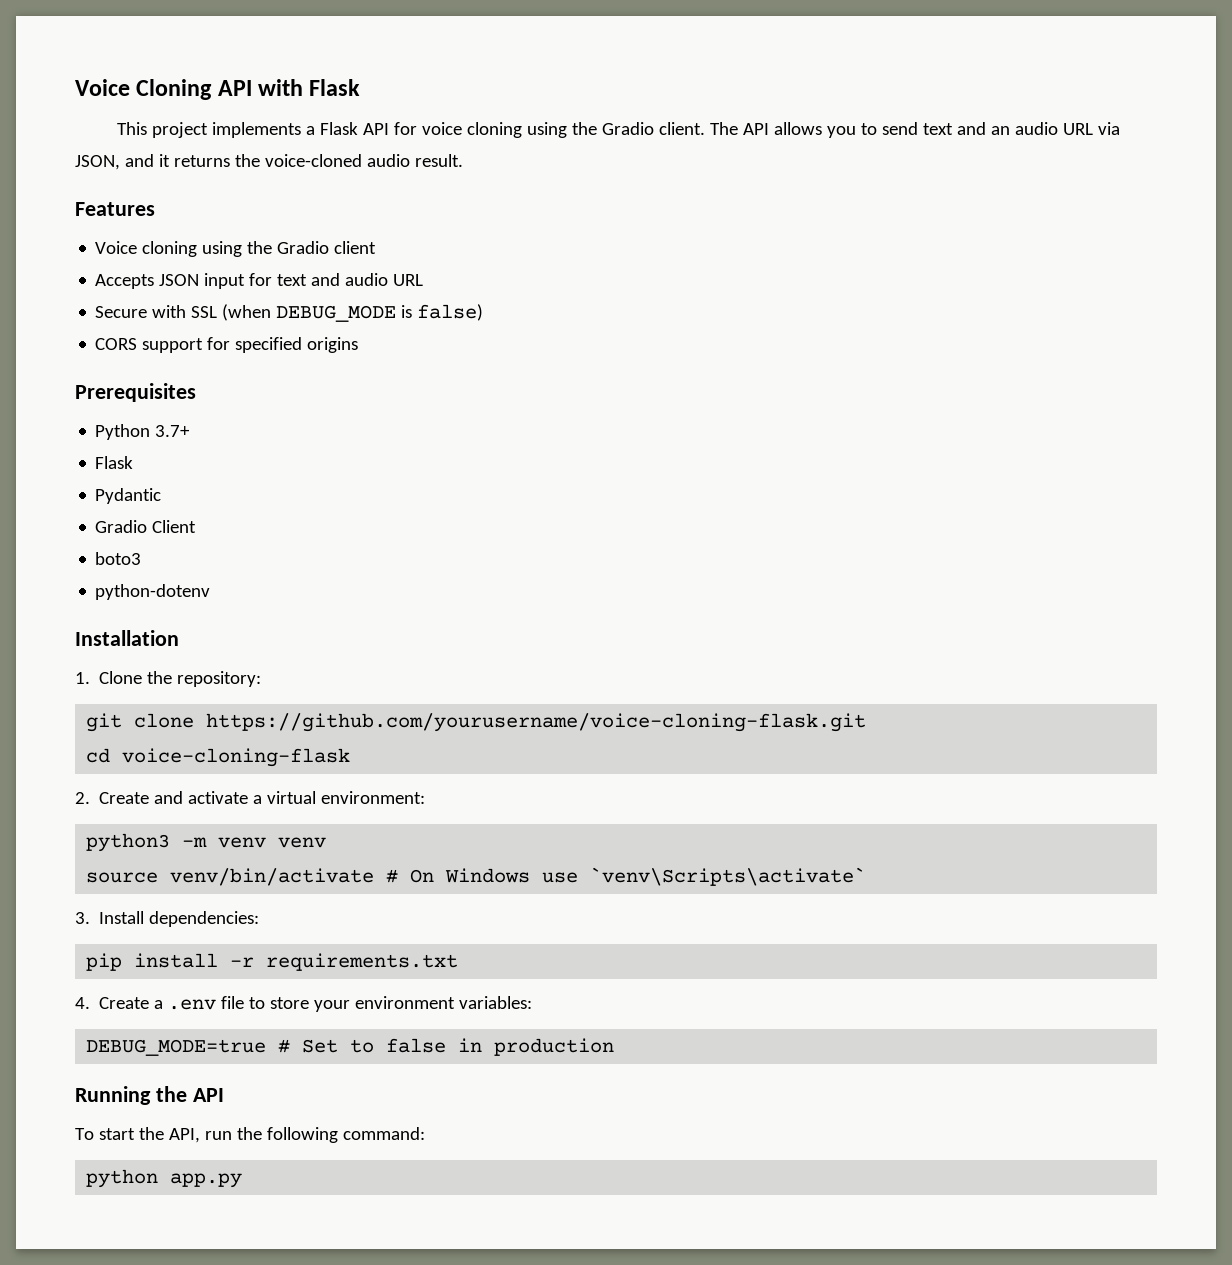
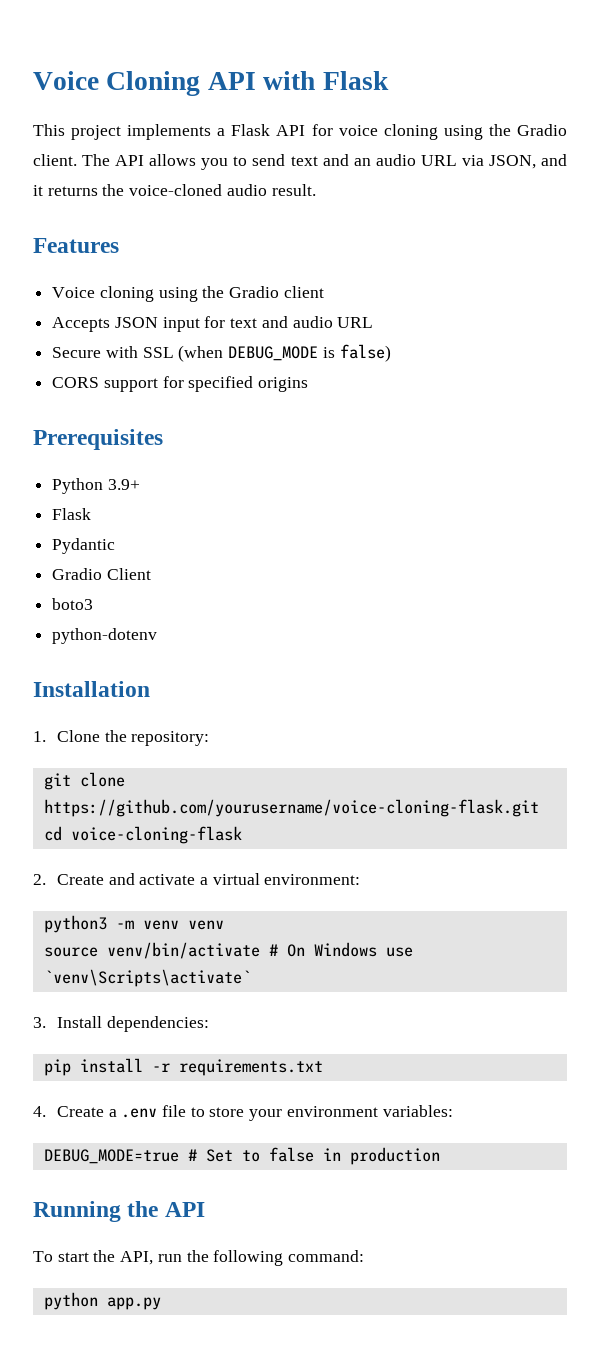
[155,425,191,437] 3.7+ -> [107,479,140,490] 3.9+

